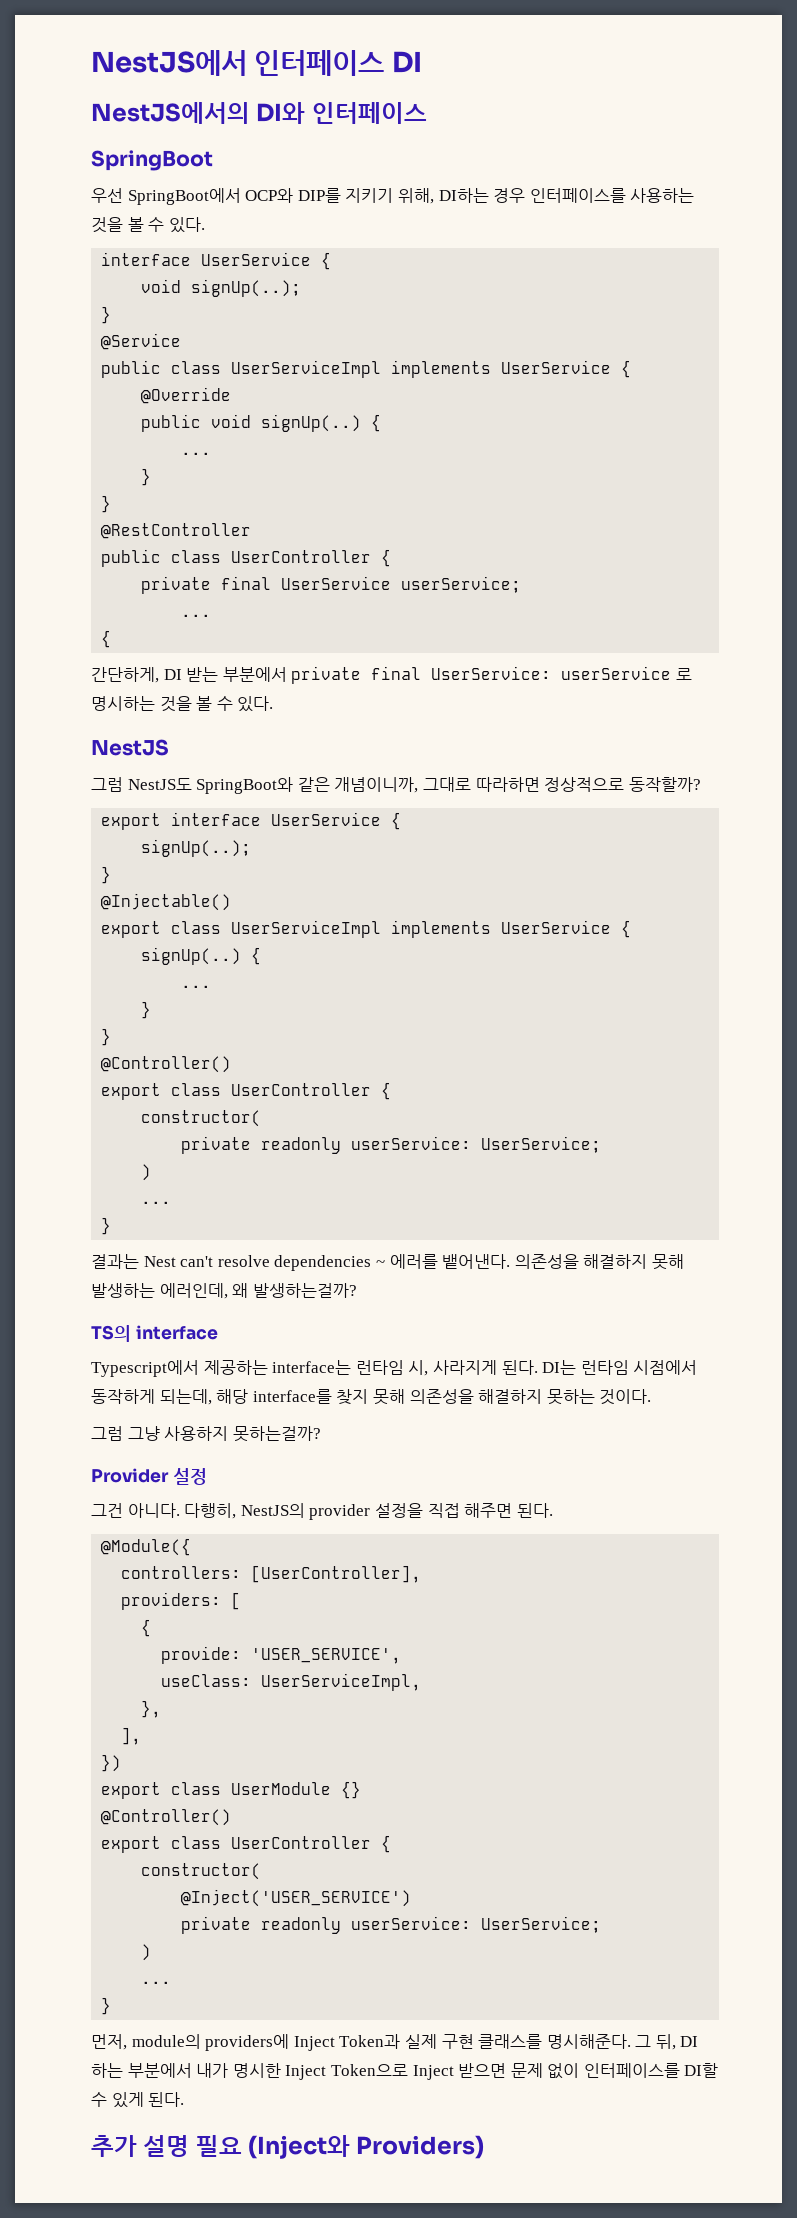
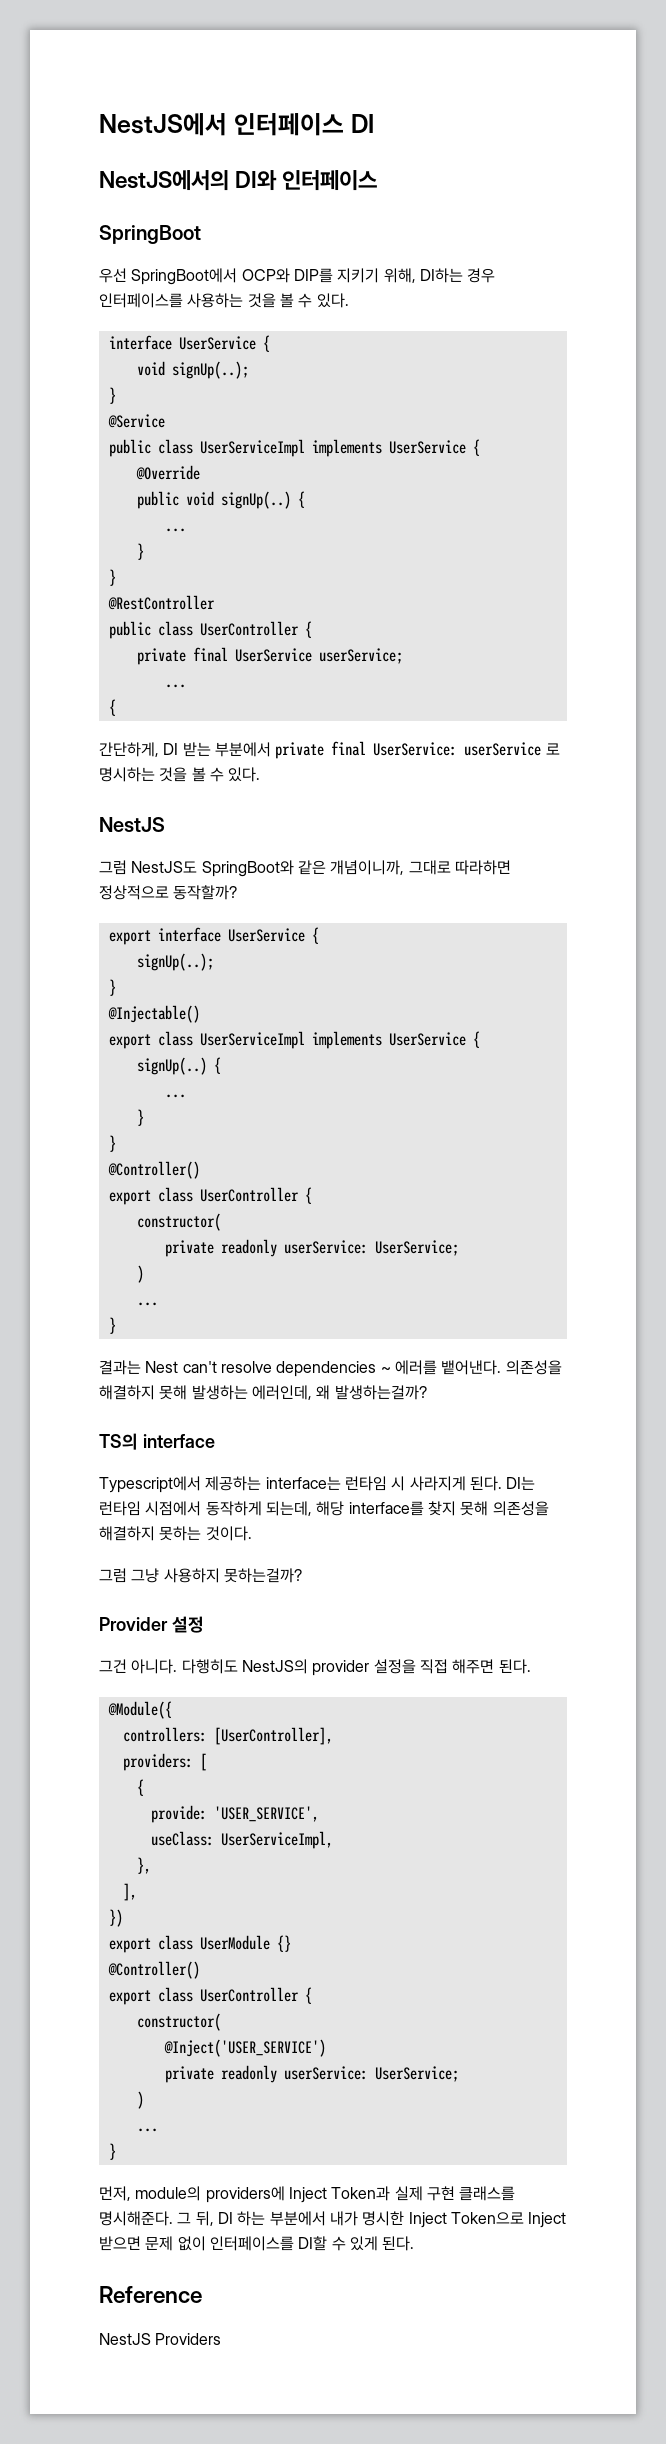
[408,1360,429,1376] 시, -> [391,1476,406,1491] 시
[184,1503,237,1519] 다행히, -> [181,1659,238,1674] 다행히도
[91,2135,485,2159] 추가 설명 필요 (Inject와 Providers) -> [99,2286,202,2303] [99,2333,222,2345] Reference // NestJS Providers

